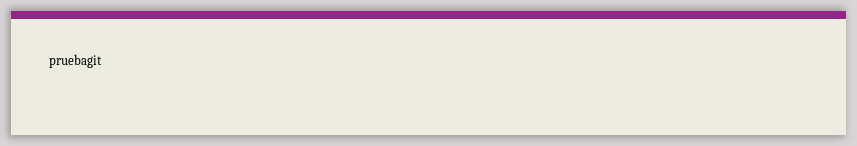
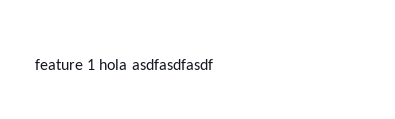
[49,54,102,68] pruebagit -> [35,59,213,70] feature 1 hola asdfasdfasdf

